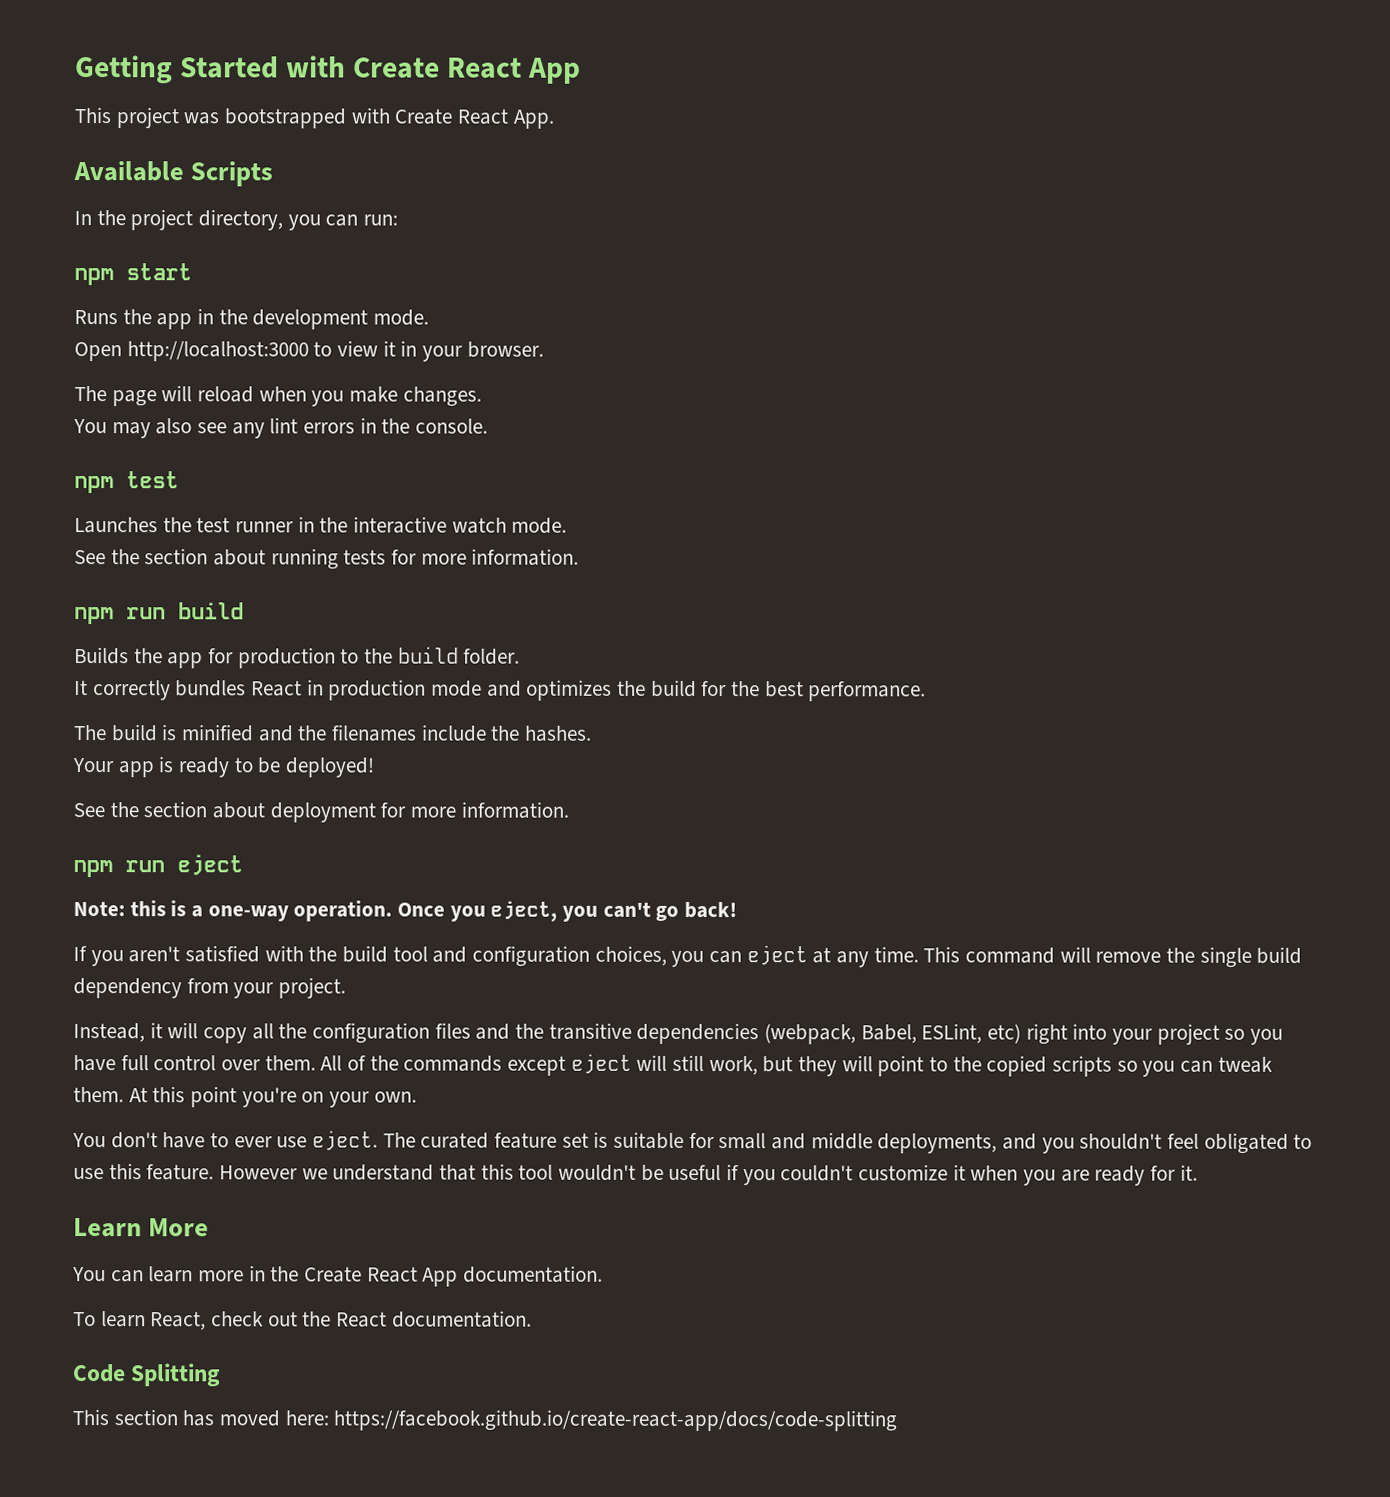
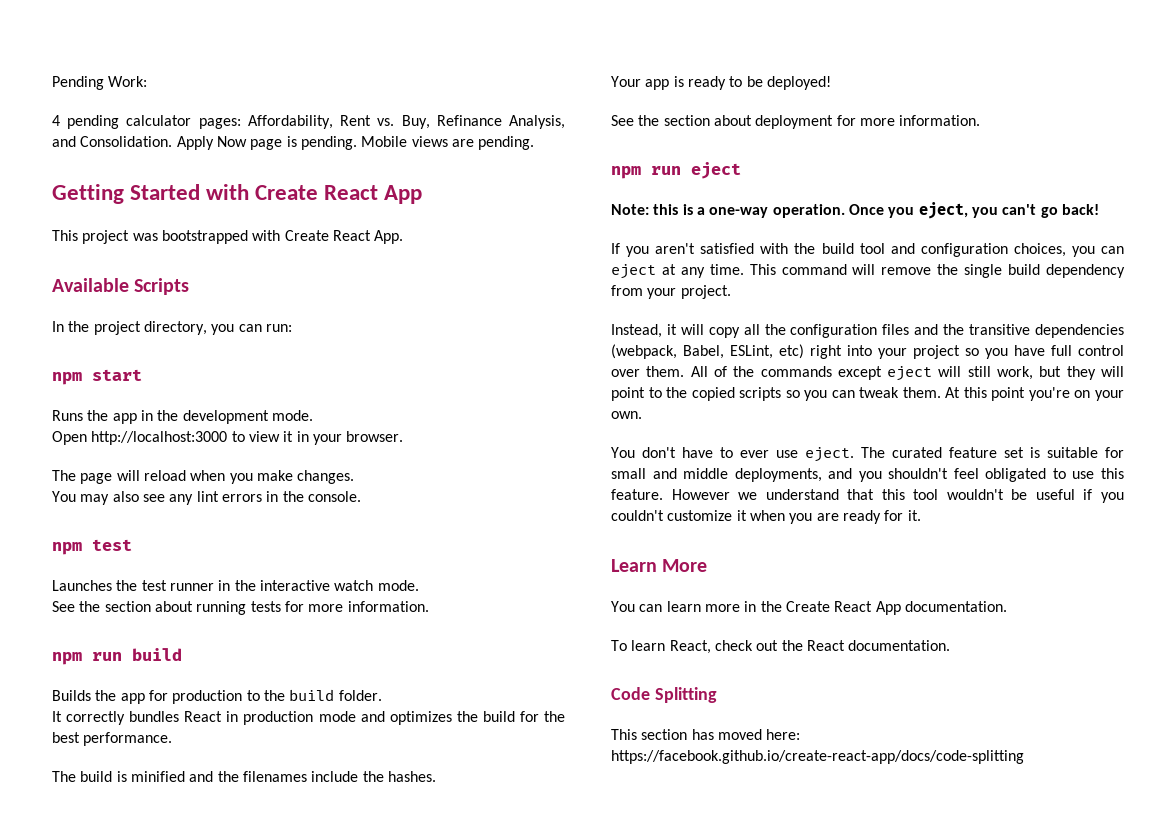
(75, 69) none -> [52,76,148,90] [52,115,565,129] [52,136,535,150] Pending Work: // 4 pending calculator pages: Affordability, Rent vs. Buy, Refinance Analysis, and Consolidation. Apply Now page is pending. Mobile views are pending. //

